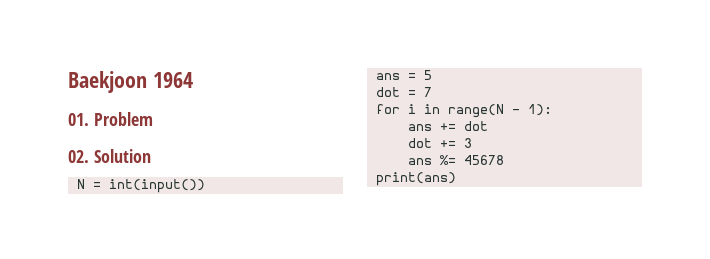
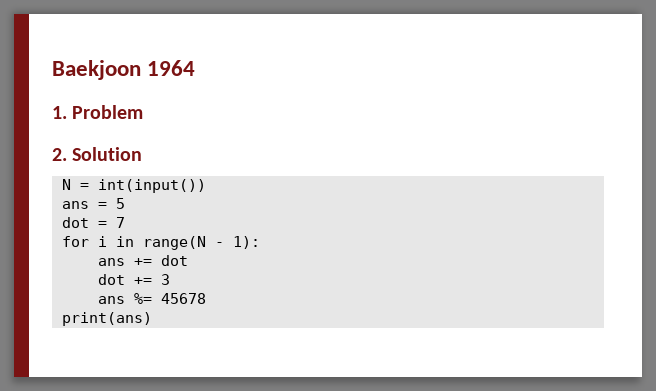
[68,113,89,126] 01. -> [52,106,67,119] 1.
[68,150,89,163] 02. -> [52,148,67,161] 2.

